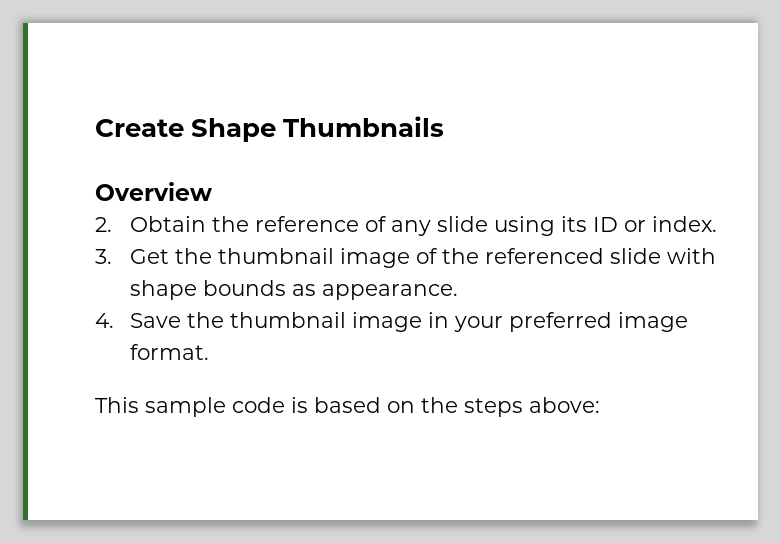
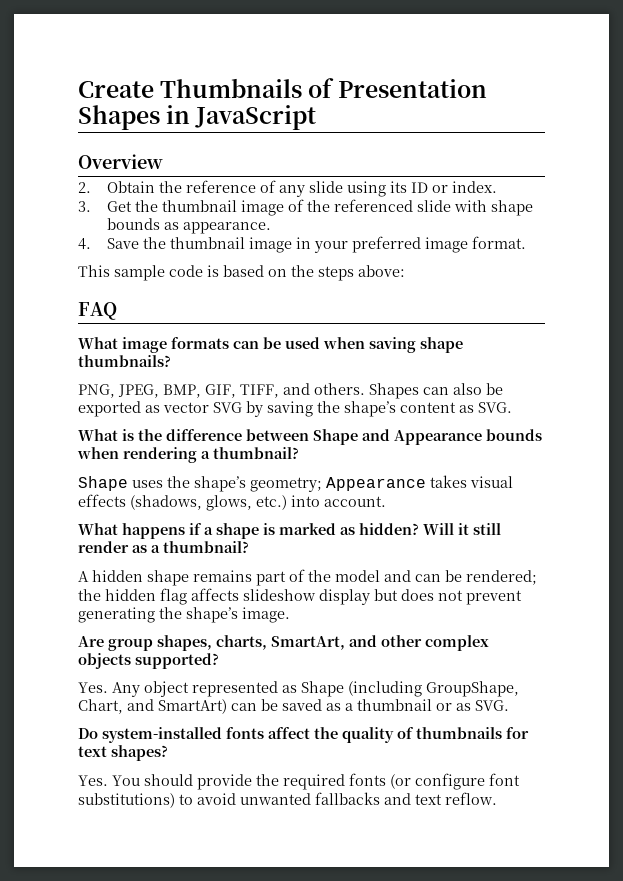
[191,118,277,142] Shape -> (154, 89) none
(445, 126) none -> [308,78,487,98] [78,105,317,130] of Presentation Shapes in JavaScript
(600, 405) none -> [78,302,117,320] [78,337,463,353] [78,355,171,367] [78,383,503,399] [78,401,512,417] [78,429,542,445] [77,447,299,463] [78,475,513,492] [78,494,386,511] [78,523,501,539] [78,541,249,553] [78,569,537,586] [78,588,522,605] [78,607,290,623] [78,635,489,651] [78,653,219,669] [78,681,519,697] [78,699,509,714] [78,727,529,743] [78,745,168,761] [78,773,520,790] [78,792,497,808] // FAQ // What image formats can be used when saving shape thumbnails? // PNG, JPEG, BMP, GIF, TIFF, and others. Shapes can also be exported as vector SVG by saving the shape’s content as SVG. // What is the difference between Shape and Appearance bounds when rendering a thumbnail? // Shape uses the shape’s geometry; Appearance takes visual effects (shadows, glows, etc.) into account. // What happens if a shape is marked as hidden? Will it still render as a thumbnail? // A hidden shape remains part of the model and can be rendered; the hidden flag affects slideshow display but does not prevent generating the shape’s image. // Are group shapes, charts, SmartArt, and other complex objects supported? // Yes. Any object represented as Shape (including GroupShape, Chart, and SmartArt) can be saved as a thumbnail or as SVG. // Do system-installed fonts affect the quality of thumbnails for text shapes? // Yes. You should provide the required fonts (or configure font substitutions) to avoid unwanted fallbacks and text reflow.

